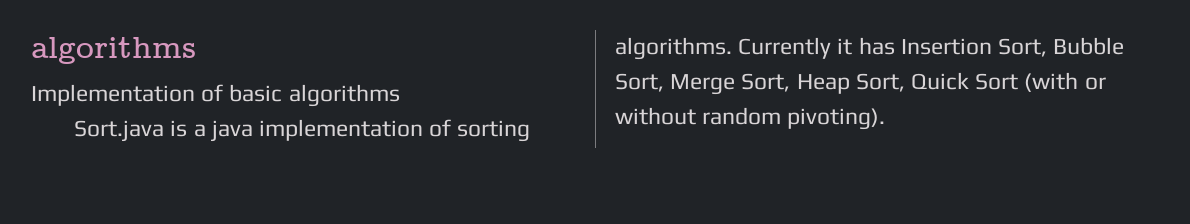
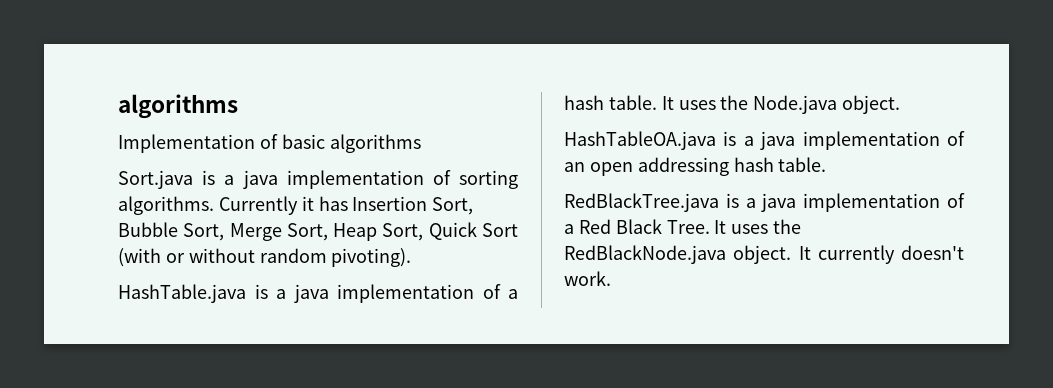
(886, 119) none -> [118,284,518,303] [564,95,901,114] [564,131,965,150] [564,157,827,176] [564,193,965,212] [564,219,802,234] [564,245,964,264] [564,271,611,286] // HashTable.java is a java implementation of a hash table. It uses the Node.java object. // HashTableOA.java is a java implementation of an open addressing hash table. // RedBlackTree.java is a java implementation of a Red Black Tree. It uses the RedBlackNode.java object. It currently doesn't work.

